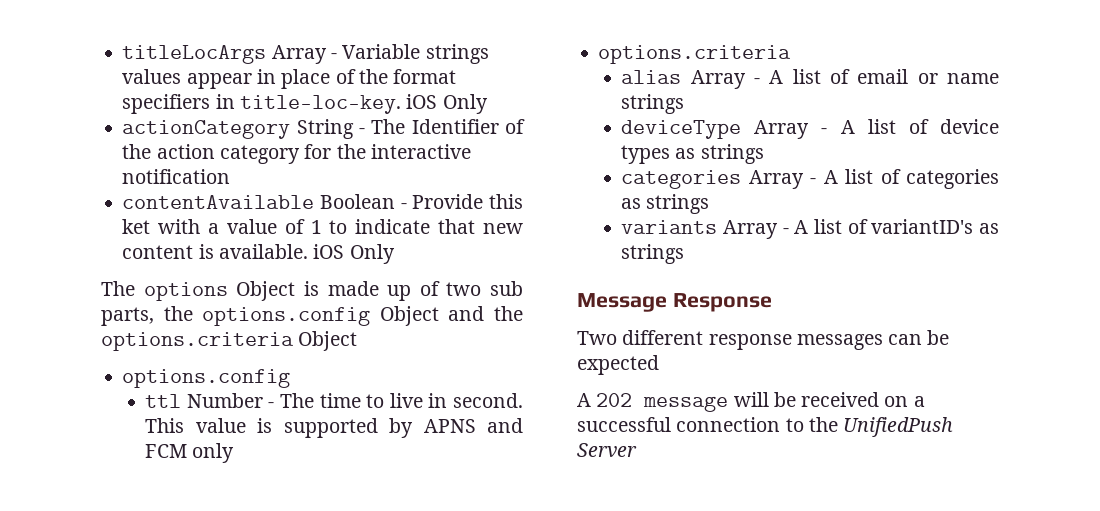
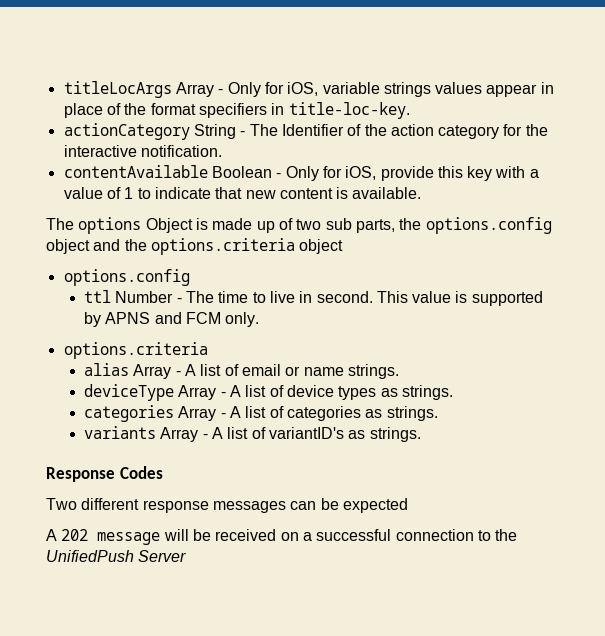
[342,44,421,59] Variable -> [227,82,380,97] Only for iOS, variable
[406,94,488,114] iOS Only -> (410, 110) none
[122,169,231,184] notification -> [140,145,222,157] notification.
[412,194,523,209] [122,219,151,234] Provide this ket -> [285,166,493,181] Only for iOS, provide this key
[313,244,395,264] iOS Only -> (422, 193) none
[379,306,439,326] Object -> [46,239,90,254] object
[298,331,358,351] Object -> [299,239,344,254] object
[192,443,235,463] only -> [225,312,260,327] only.
[621,94,685,114] strings -> [347,364,399,379] strings.
[700,144,764,164] strings -> [401,385,453,400] strings.
[646,194,710,214] strings -> [386,406,438,421] strings.
[621,244,685,264] [577,293,667,312] strings // Message -> [369,427,421,442] strings. //
(772, 302) none -> [119,466,163,479] Codes

